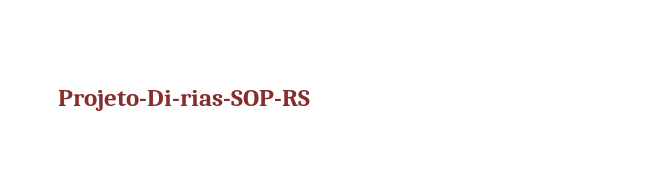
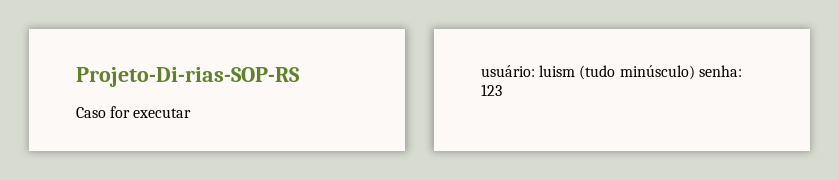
(310, 100) none -> [76,106,192,118] [481,65,742,80] [481,84,502,96] // Caso for executar // usuário: luism (tudo minúsculo) senha: 123

